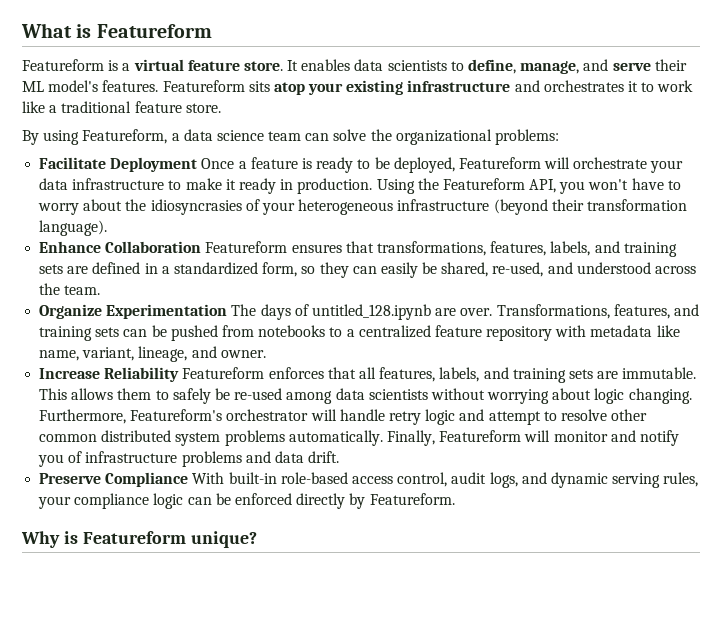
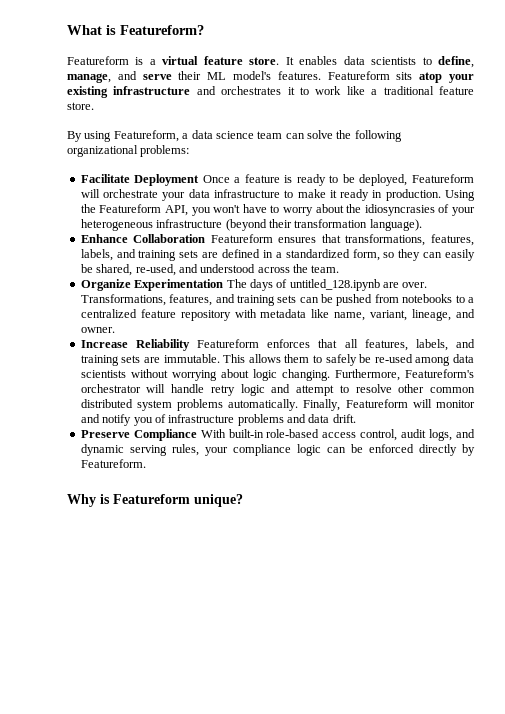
[96,24,212,38] Featureform -> [120,25,204,35] Featureform?
(392, 135) none -> [354,130,402,142] following

